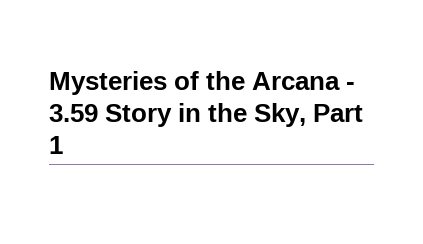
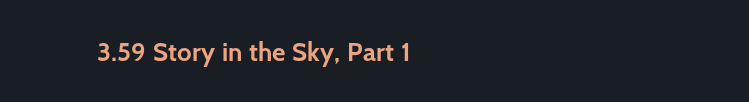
[49,71,356,95] Mysteries of the Arcana - -> (97, 52) none

